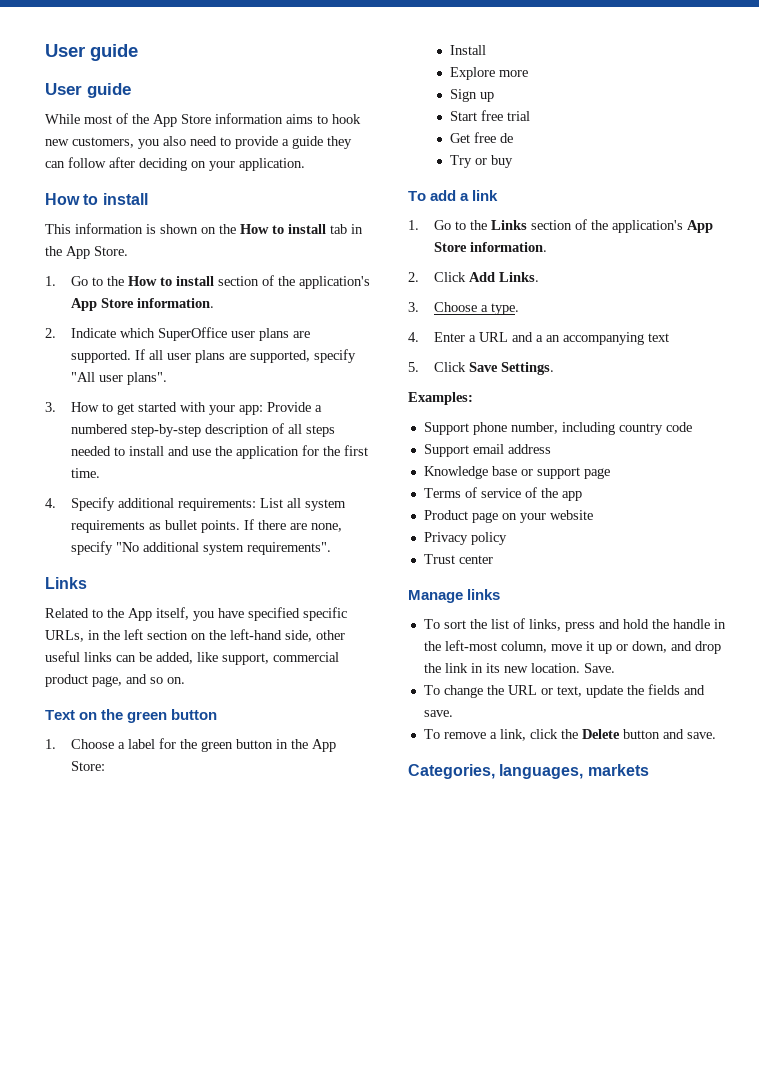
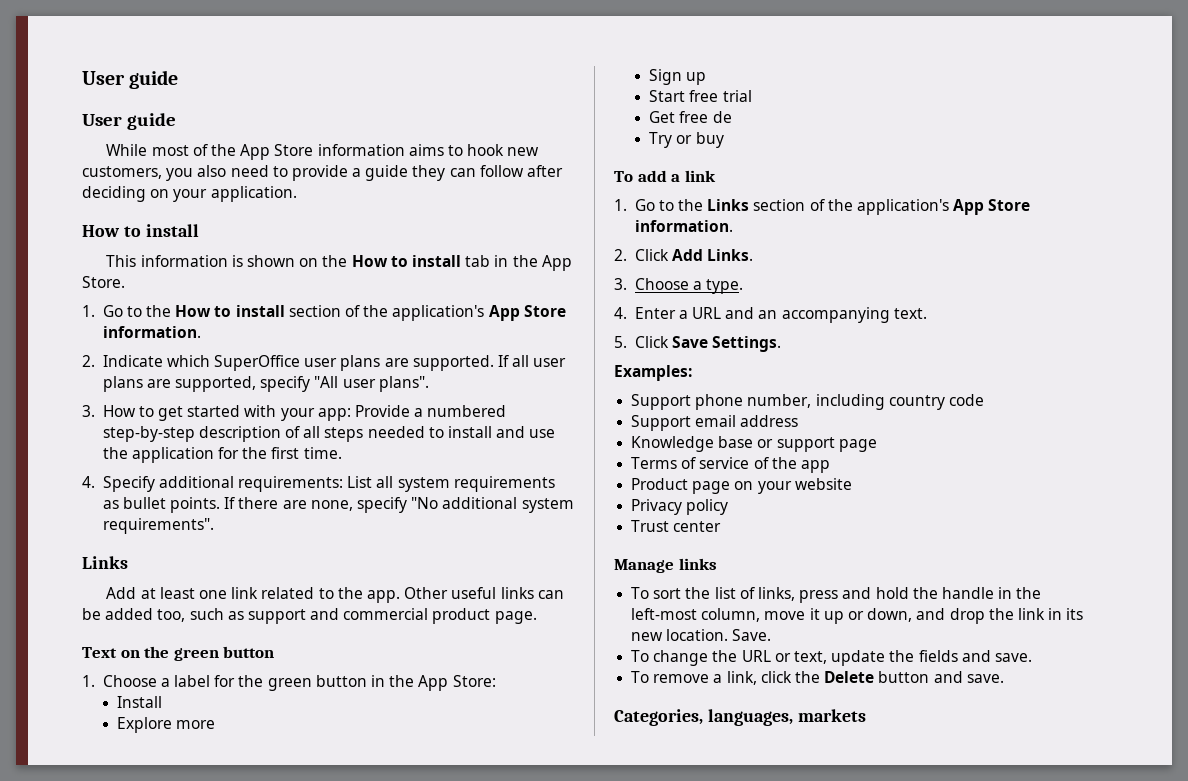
[45,607,347,621] [45,629,345,642] [45,651,339,665] [45,674,185,687] Related to the App itself, you have specified specific URLs, in the left section on the left-hand side, other useful links can be added, like support, commercial product page, and so on. -> [106,587,564,603] [82,608,537,624] Add at least one link related to the app. Other useful links can be added too, such as support and commercial product page.
[535,335,543,342] a -> (755, 313) none
[647,333,669,342] text -> [893,308,927,319] text.

